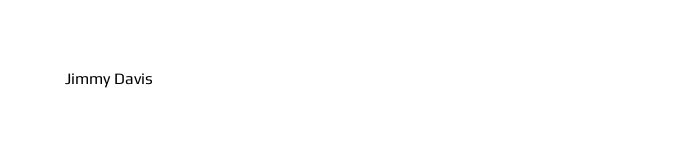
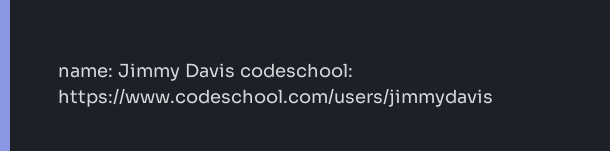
(65, 80) none -> [58,67,113,78] name:
(154, 79) none -> [239,63,353,78] [58,88,493,107] codeschool: https://www.codeschool.com/users/jimmydavis

